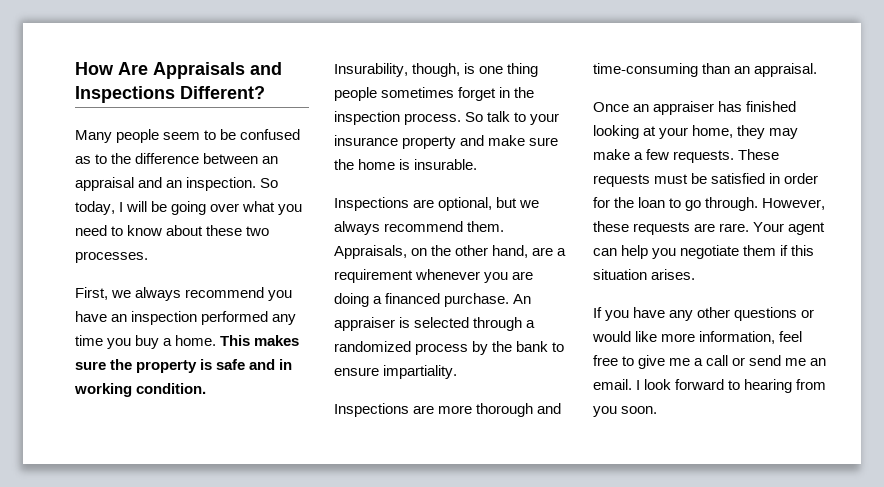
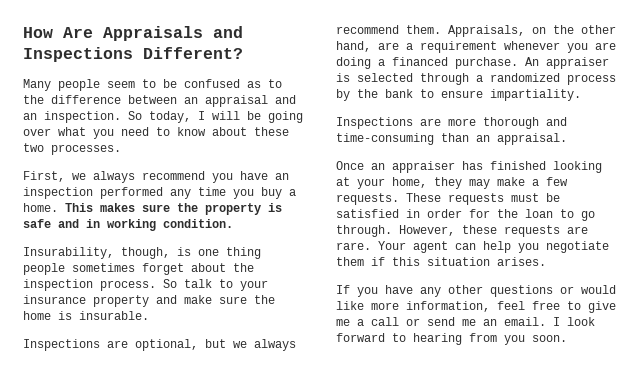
[499,87,511,98] in -> [191,263,226,272] about

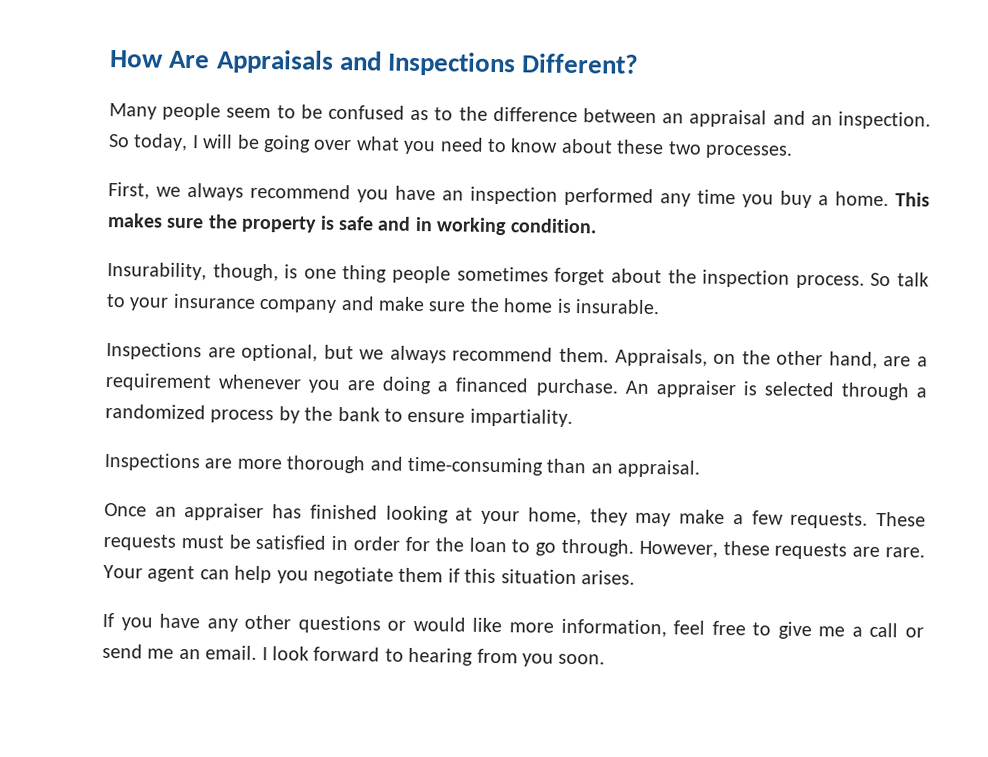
[93,295,149,307] property -> [259,298,338,313] company

